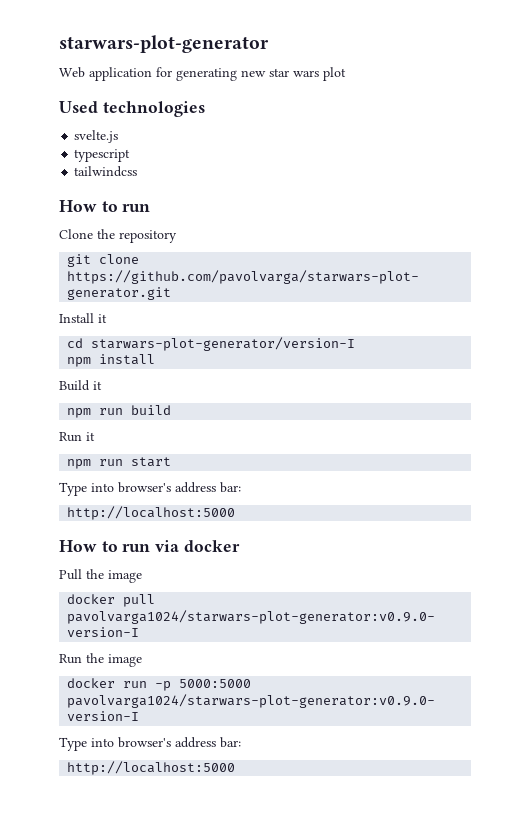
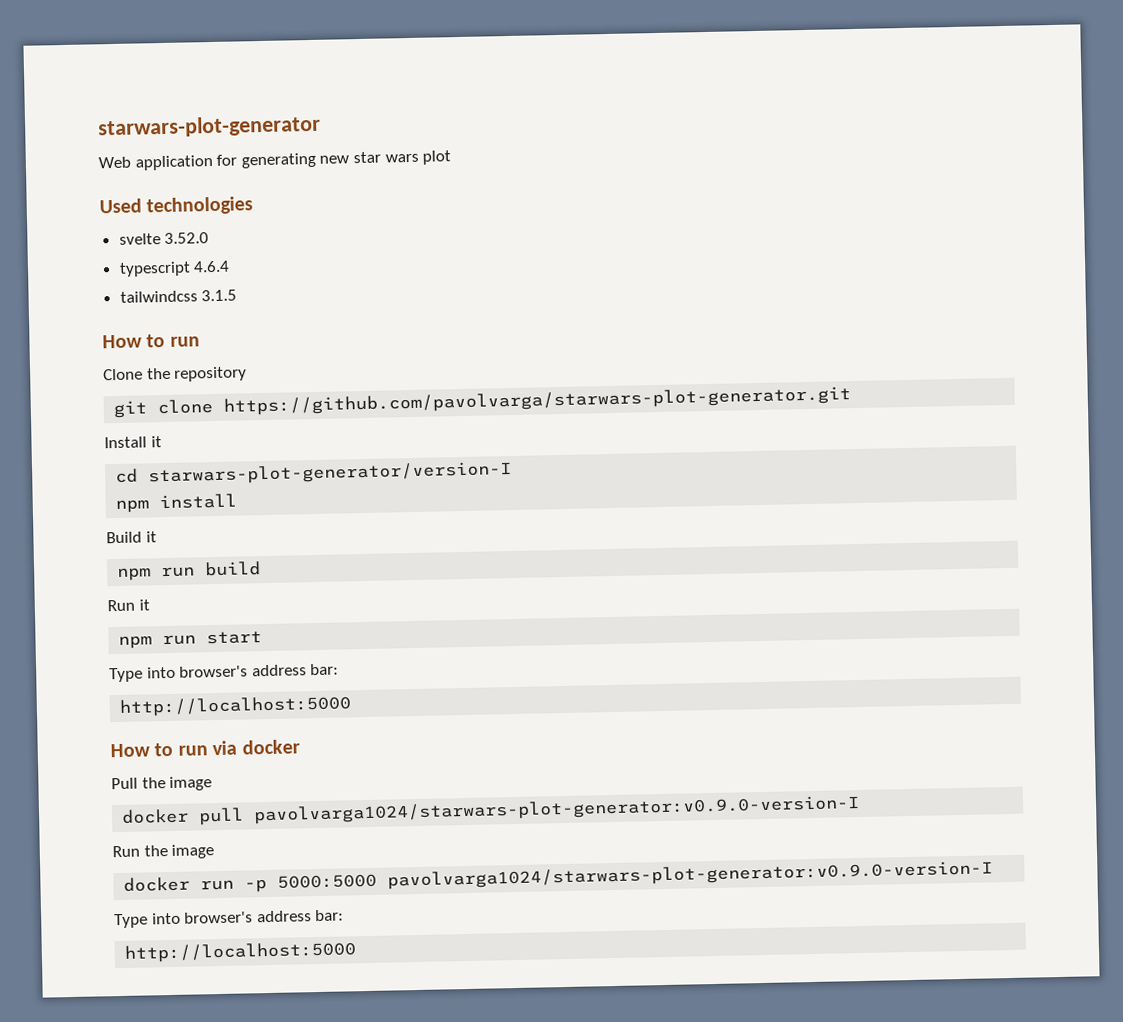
[74,130,119,143] svelte.js -> [118,232,210,245] svelte 3.52.0
(131, 155) none -> [193,260,231,273] 4.6.4
(138, 171) none -> [201,289,238,302] 3.1.5

